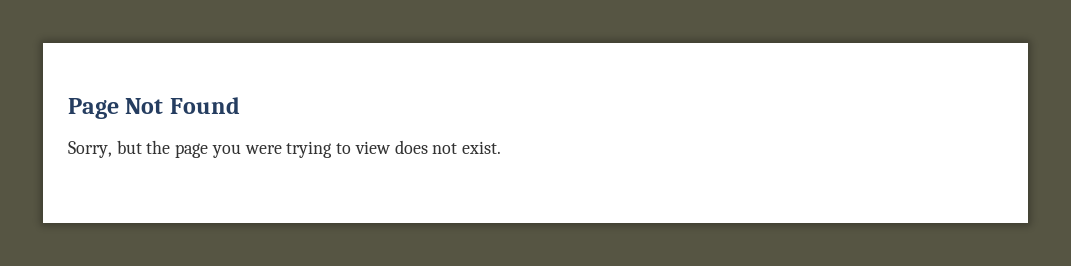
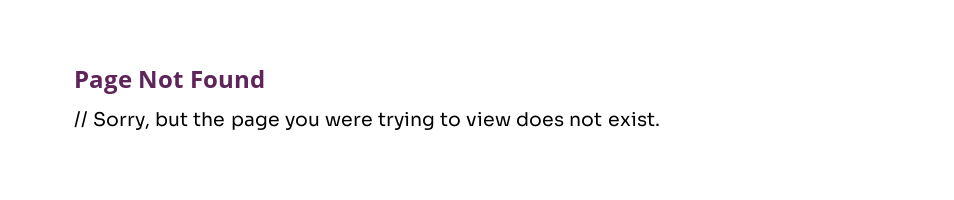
(240, 105) none -> [74,111,88,128] //

